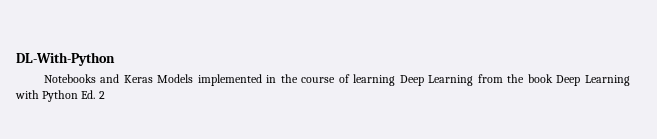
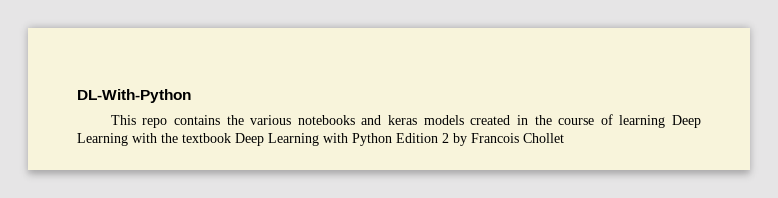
[43,74,262,86] Notebooks and Keras Models implemented -> [110,115,511,128] This repo contains the various notebooks and keras models created
[477,74,553,83] from the book -> [132,133,231,143] with the textbook
[81,90,105,99] Ed. 2 -> [396,133,564,146] Edition 2 by Francois Chollet

